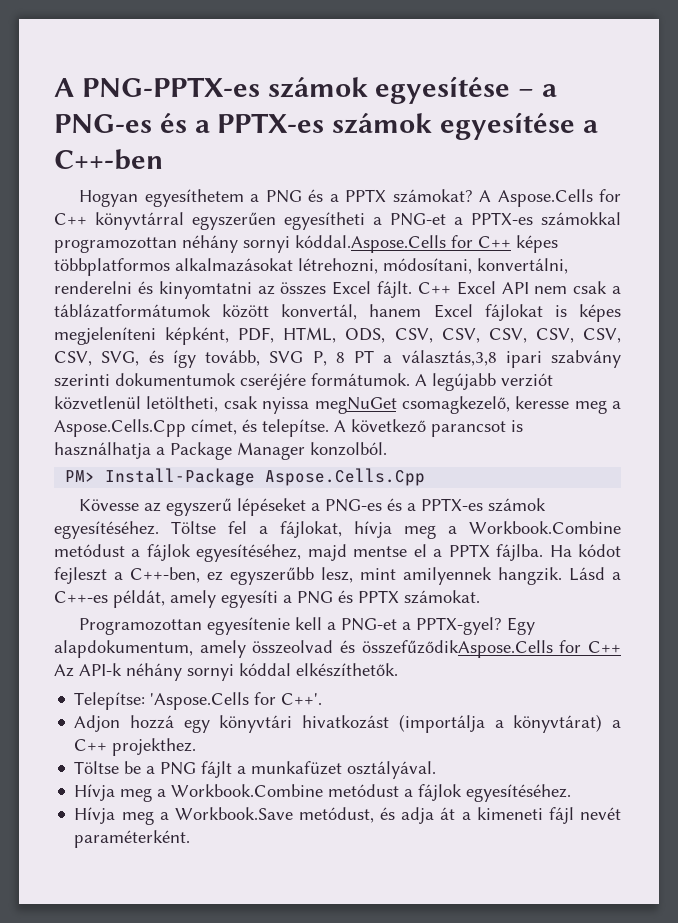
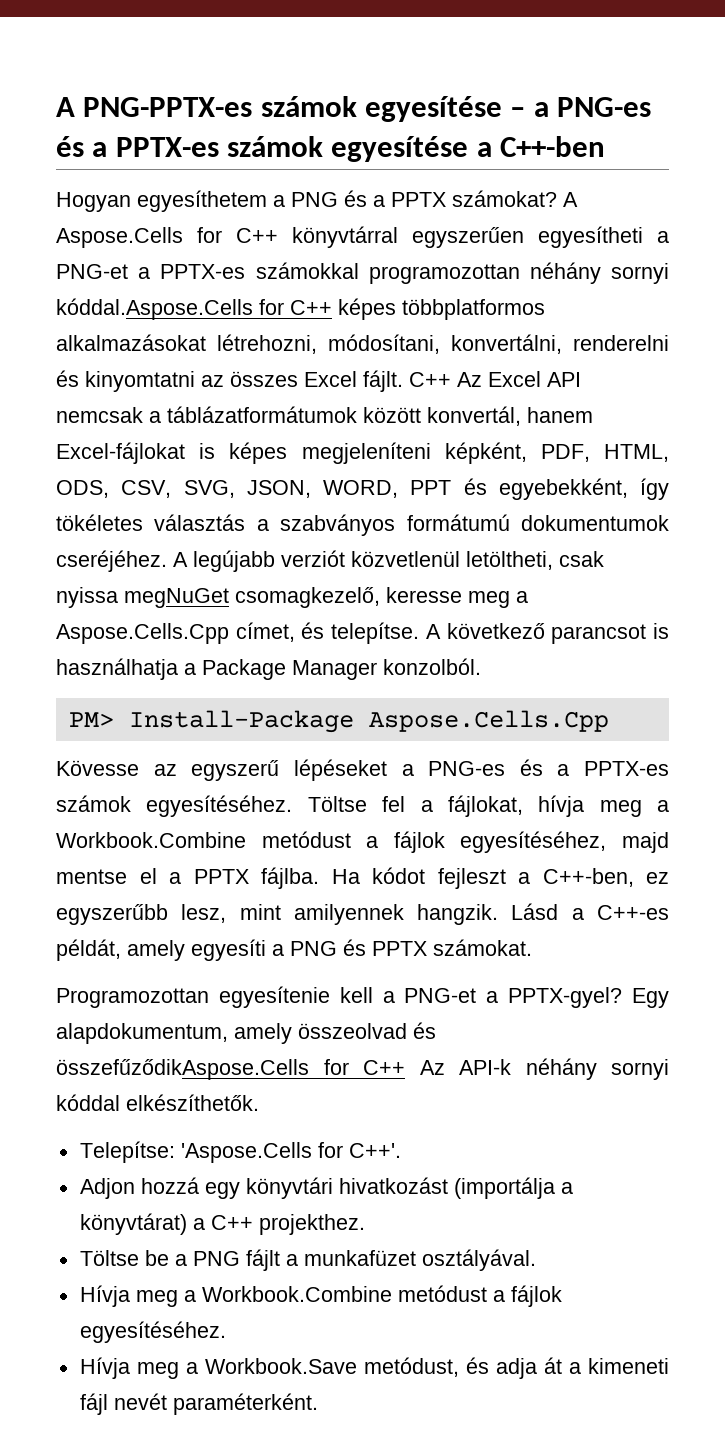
(451, 288) none -> [457,372,482,387] Az
[534,281,608,294] nem csak -> [56,407,143,423] nemcsak
[433,304,543,321] Excel fájlokat -> [56,442,185,464] Excel-fájlokat
[441,328,621,343] [54,350,621,368] [54,373,410,390] CSV, CSV, CSV, CSV, CSV, SVG, és így tovább, SVG P, 8 PT a választás,3,8 ipari szabvány szerinti dokumentumok cseréjére formátumok. -> [183,478,669,500] [56,514,669,536] [56,550,167,572] SVG, JSON, WORD, PPT és egyebekként, így tökéletes választás a szabványos formátumú dokumentumok cseréjéhez.

